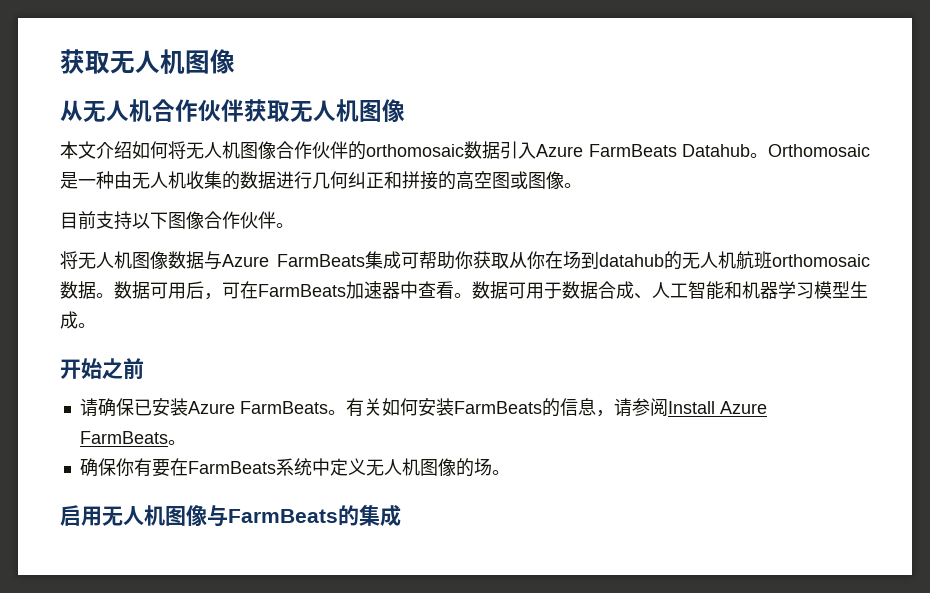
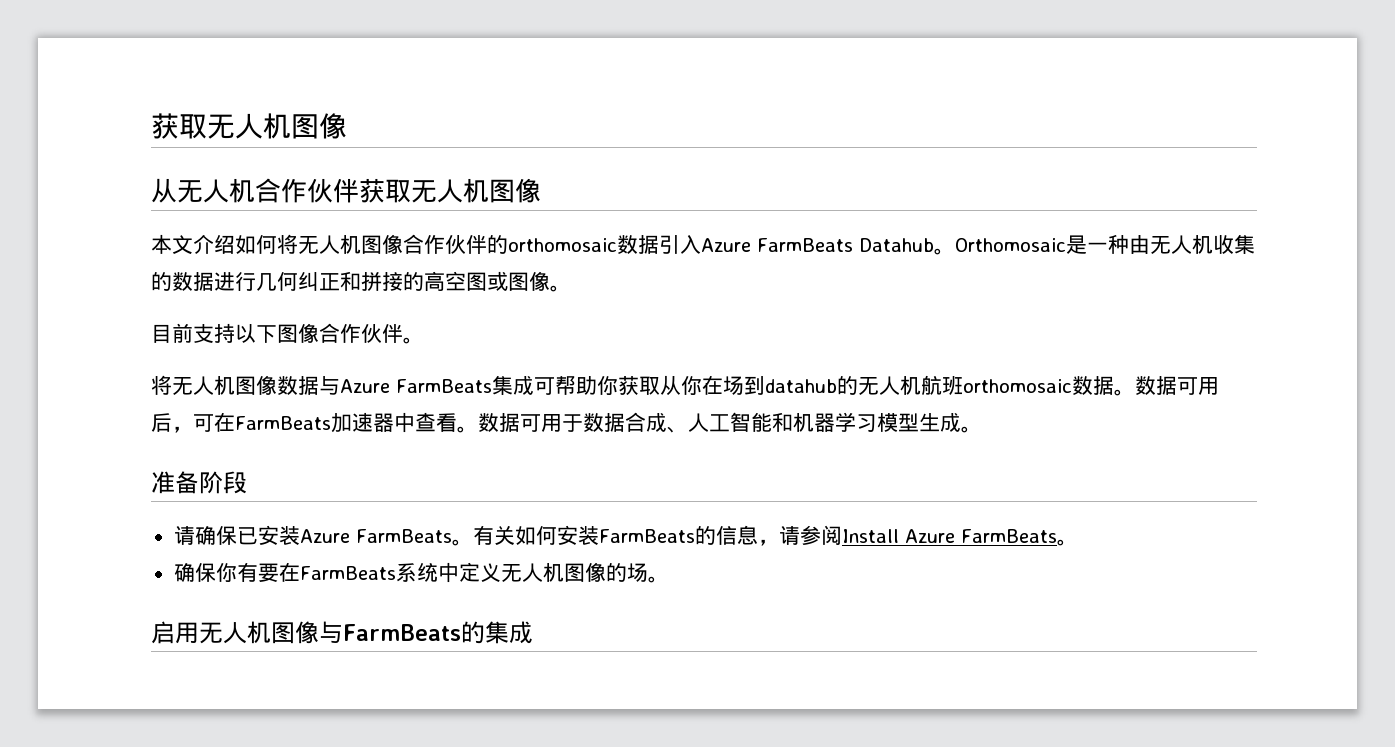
[60,358,144,380] 开始之前 -> [151,471,247,494] 准备阶段

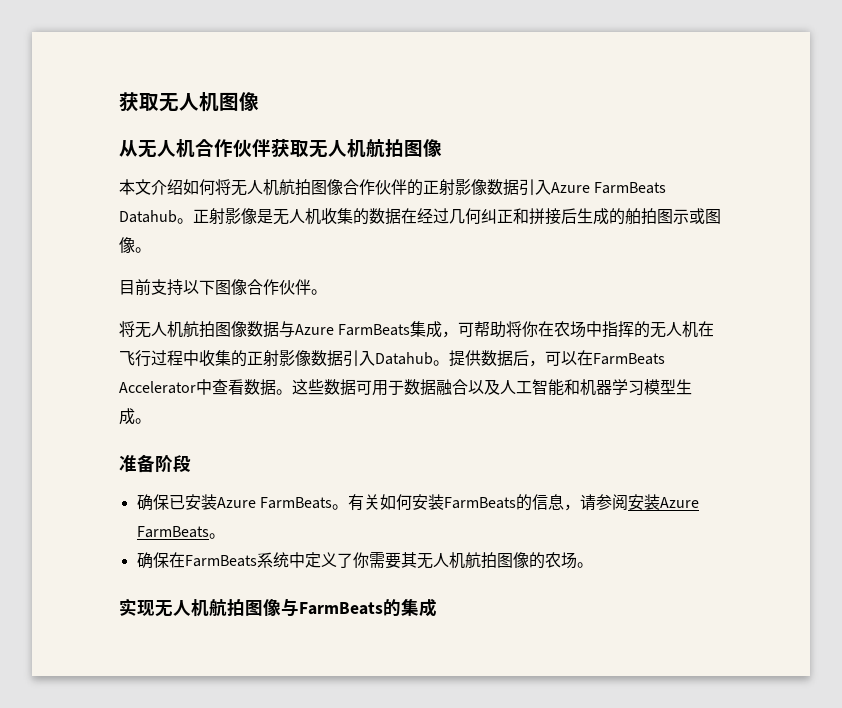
(489, 190) none -> [366,139,404,158] 航拍
(361, 244) none -> [279,179,311,196] 航拍
[508,238,617,252] orthomosaic -> [423,179,487,196] 正射影像
[954,234,1150,254] Orthomosaic是一种由 -> [193,208,273,225] 正射影像是
[214,272,256,291] 进行 -> [401,208,449,224] 在经过
[403,271,487,291] 的高空图 -> [561,208,689,225] 后生成的舶拍图示
(235, 385) none -> [183,321,215,338] 航拍
[533,375,1219,396] [151,412,478,433] 可帮助你获取从你在场到datahub的无人机航班orthomosaic数据。数据可用后，可在FarmBeats加速器中查看。 -> [442,321,715,338] [119,350,665,367] [119,379,324,396] ，可帮助将你在农场中指挥的无人机在飞行过程中收集的正射影像数据引入Datahub。提供数据后，可以在FarmBeats Accelerator中查看数据。这些
[624,412,688,433] 合成、 -> [436,379,500,395] 融合以及
[173,526,195,545] 请 -> (191, 463) none
[841,529,899,543] Install -> [627,494,660,510] 安装
[215,562,279,582] 你有要 -> (169, 560) none
[500,562,669,583] [151,621,271,644] 无人机图像的场。 // 启用无人机 -> [336,552,593,569] [119,598,245,617] 了你需要其无人机航拍图像的农场。 // 实现无人机航拍

